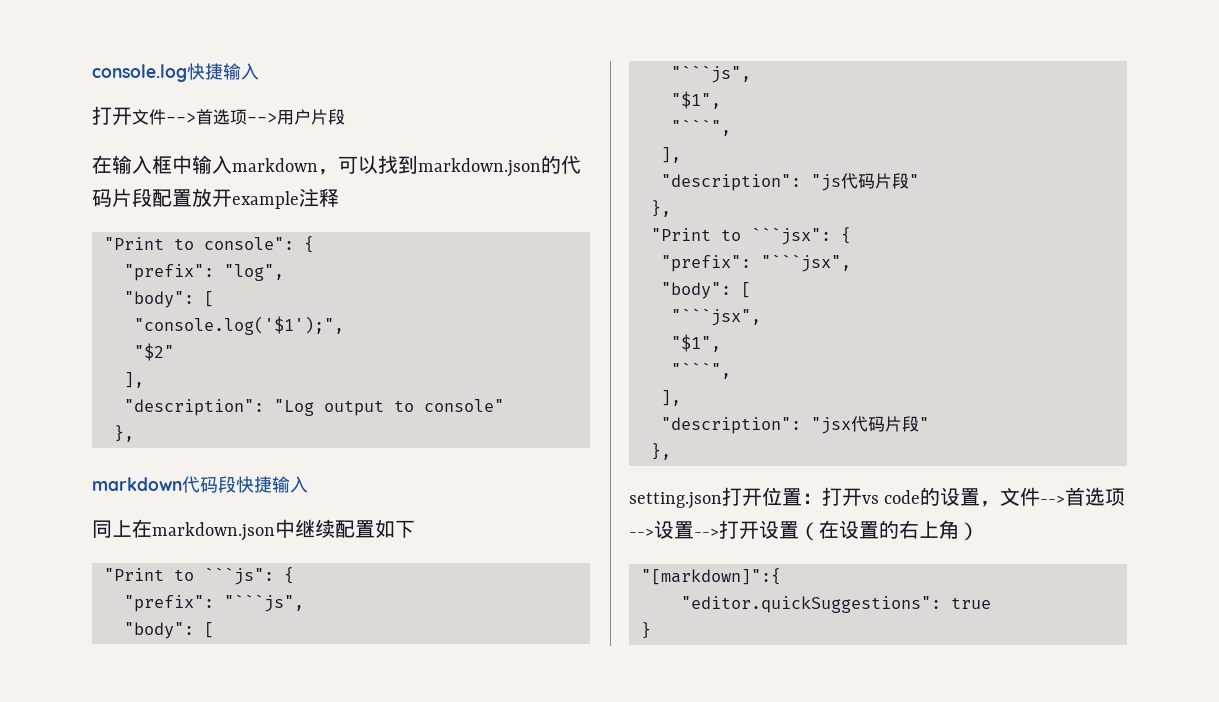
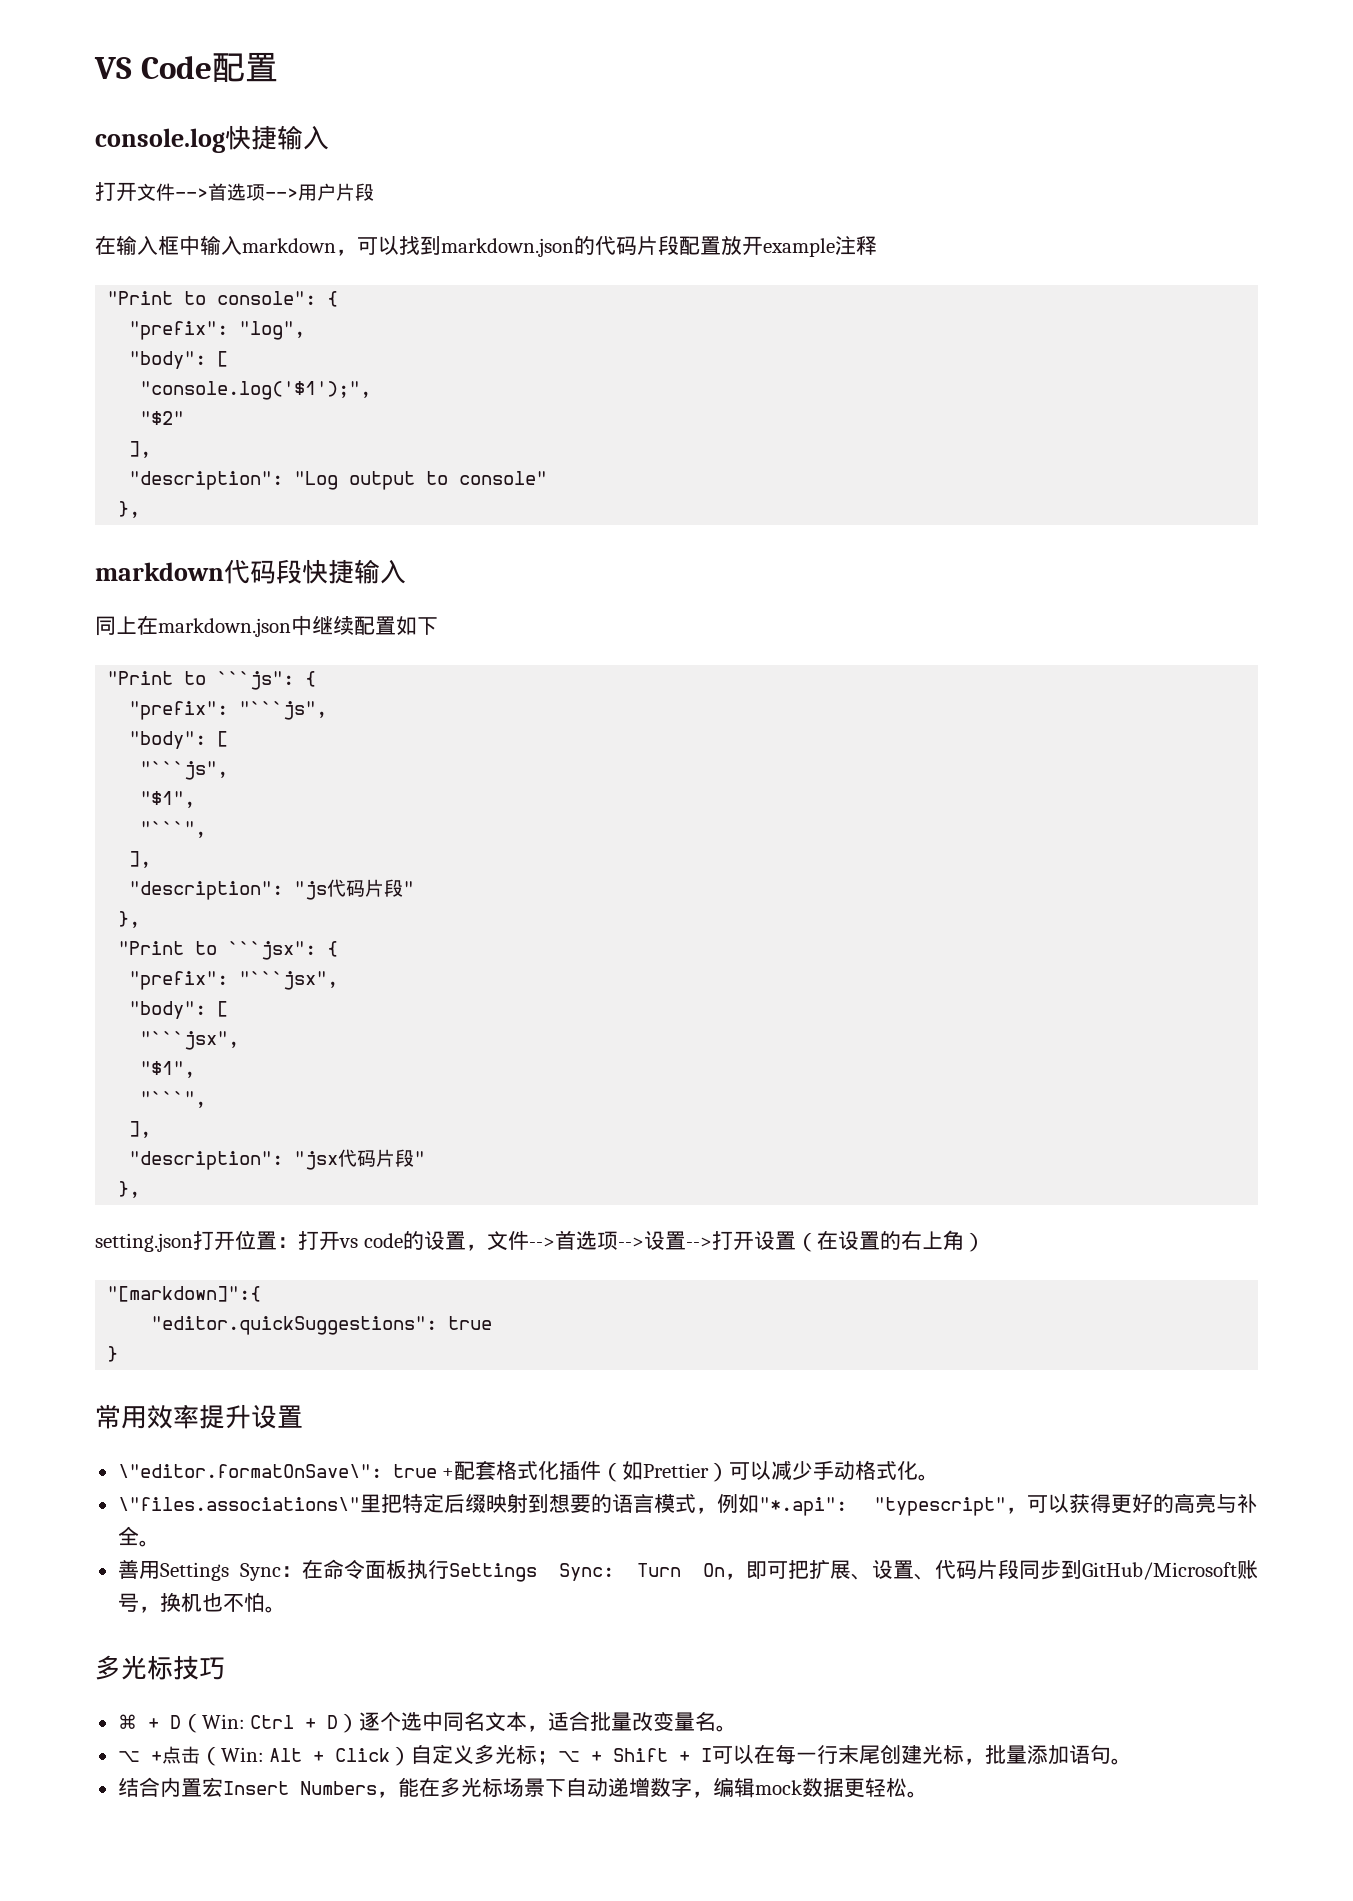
(92, 73) none -> [94,52,278,82] VS Code配置 //
(651, 630) none -> [95,1404,303,1429] [117,1460,940,1482] [117,1493,1258,1516] [117,1526,160,1547] [117,1559,1258,1582] [117,1592,286,1613] [95,1655,225,1680] [117,1711,738,1733] [117,1744,1133,1766] [117,1777,928,1798] // 常用效率提升设置 // \"editor.formatOnSave\": true +配套格式化插件（如Prettier）可以减少手动格式化。 // \"files.associations\"里把特定后缀映射到想要的语言模式，例如"*.api": "typescript"，可以获得更好的高亮与补全。 // 善用Settings Sync：在命令面板执行Settings Sync: Turn On，即可把扩展、设置、代码片段同步到GitHub/Microsoft账号，换机也不怕。 // 多光标技巧 // ⌘ + D（Win: Ctrl + D）逐个选中同名文本，适合批量改变量名。 // ⌥ +点击（Win: Alt + Click）自定义多光标；⌥ + Shift + I可以在每一行末尾创建光标，批量添加语句。 // 结合内置宏Insert Numbers，能在多光标场景下自动递增数字，编辑mock数据更轻松。

